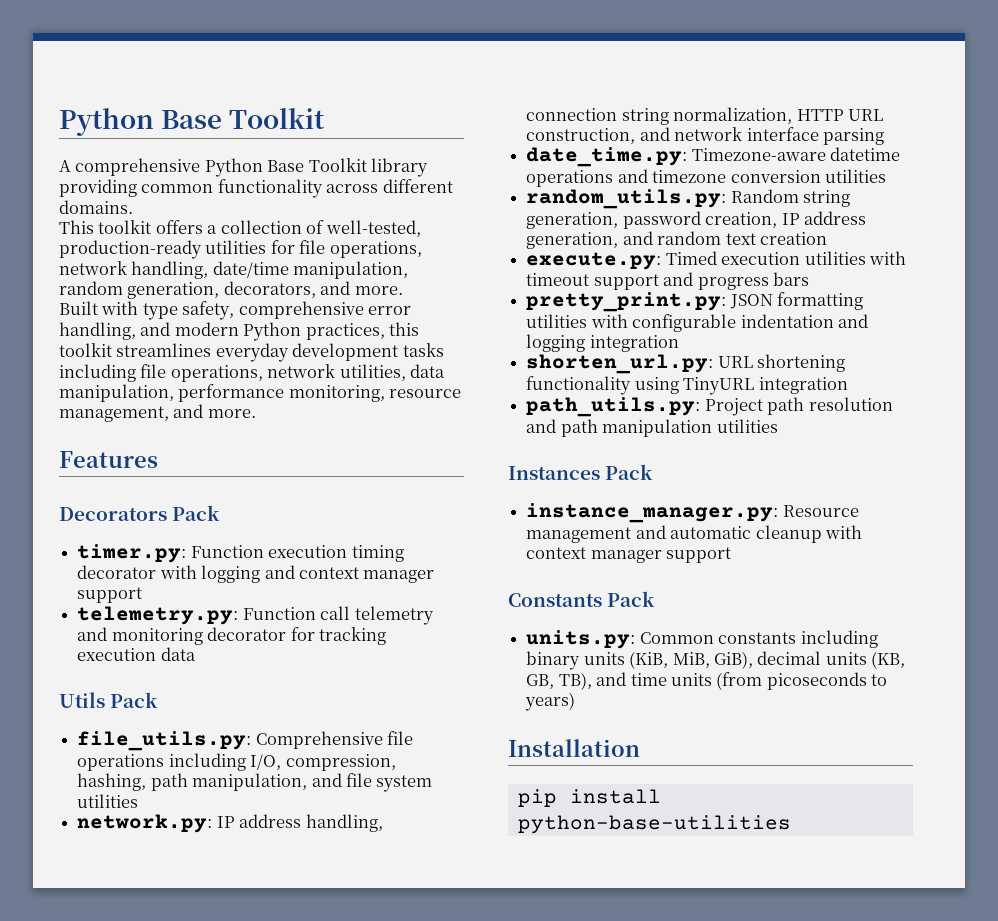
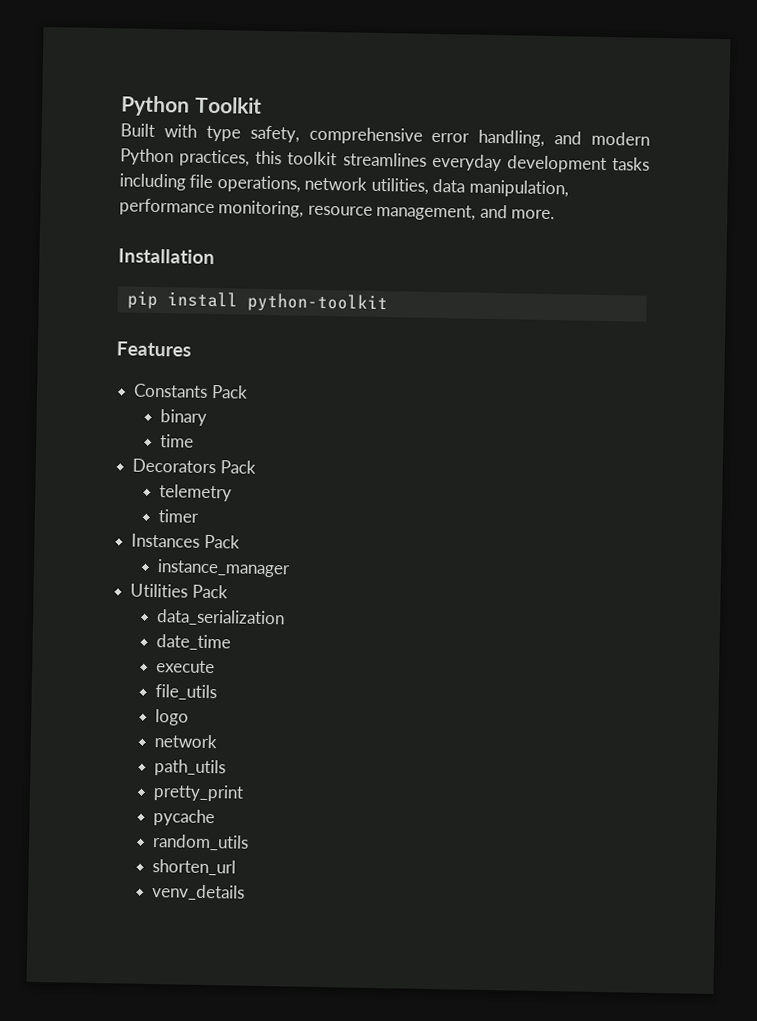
[59,108,326,136] [59,158,429,177] [59,179,453,198] [59,200,133,214] [59,220,421,237] [59,240,422,259] [59,261,409,279] [59,281,403,299] Python Base Toolkit // A comprehensive Python Base Toolkit library providing common functionality across different domains. // This toolkit offers a collection of well-tested, production-ready utilities for file operations, network handling, date/time manipulation, random generation, decorators, and more. -> [120,95,262,117] Python Toolkit
[59,451,158,468] [59,505,221,521] [77,544,404,563] [77,565,435,583] [77,587,143,603] [77,606,434,625] [77,627,386,645] [77,647,196,661] [59,692,159,708] [77,731,414,751] [77,753,396,771] [77,773,433,792] [77,794,139,808] [77,814,383,833] [526,107,883,125] [526,127,884,145] [526,147,901,167] [526,169,886,187] [526,189,851,209] [526,211,866,229] [526,231,827,249] [526,251,906,270] [526,272,809,290] [526,292,864,312] [526,314,868,332] [526,334,679,352] [526,354,846,374] [526,376,848,395] [526,397,893,417] [526,419,778,437] [508,464,654,480] [526,503,859,523] [526,525,862,543] [526,547,732,563] [508,591,656,607] [526,630,878,649] [526,651,906,670] [526,672,888,690] [525,692,576,711] [508,739,640,757] [517,789,661,807] [517,815,791,834] Features // Decorators Pack // timer.py: Function execution timing decorator with logging and context manager support // telemetry.py: Function call telemetry and monitoring decorator for tracking execution data // Utils Pack // file_utils.py: Comprehensive file operations including I/O, compression, hashing, path manipulation, and file system utilities // network.py: IP address handling, connection string normalization, HTTP URL construction, and network interface parsing // date_time.py: Timezone-aware datetime operations and timezone conversion utilities // random_utils.py: Random string generation, password creation, IP address generation, and random text creation // execute.py: Timed execution utilities with timeout support and progress bars // pretty_print.py: JSON formatting utilities with configurable indentation and logging integration // shorten_url.py: URL shortening functionality using TinyURL integration // path_utils.py: Project path resolution and path manipulation utilities // Instances Pack // instance_manager.py: Resource management and automatic cleanup with context manager support // Constants Pack // units.py: Common constants including binary units (KiB, MiB, GiB), decimal units (KB, GB, TB), and time units (from picoseconds to years) // Installation // pip install python-base-utilities -> [118,248,215,265] [126,290,388,314] [116,341,191,357] [133,383,248,399] [159,409,207,426] [159,434,194,448] [132,458,256,474] [158,484,232,502] [157,509,199,523] [131,533,240,549] [156,559,291,578] [130,583,228,599] [155,609,285,627] [155,634,231,651] [155,660,215,674] [154,684,217,701] [154,709,189,726] [153,734,217,749] [153,759,226,777] [152,784,244,802] [152,809,215,827] [151,834,249,851] [151,859,236,876] [151,884,245,901] Installation // pip install python-toolkit // Features // Constants Pack // binary // time // Decorators Pack // telemetry // timer // Instances Pack // instance_manager // Utilities Pack // data_serialization // date_time // execute // file_utils // logo // network // path_utils // pretty_print // pycache // random_utils // shorten_url // venv_details

